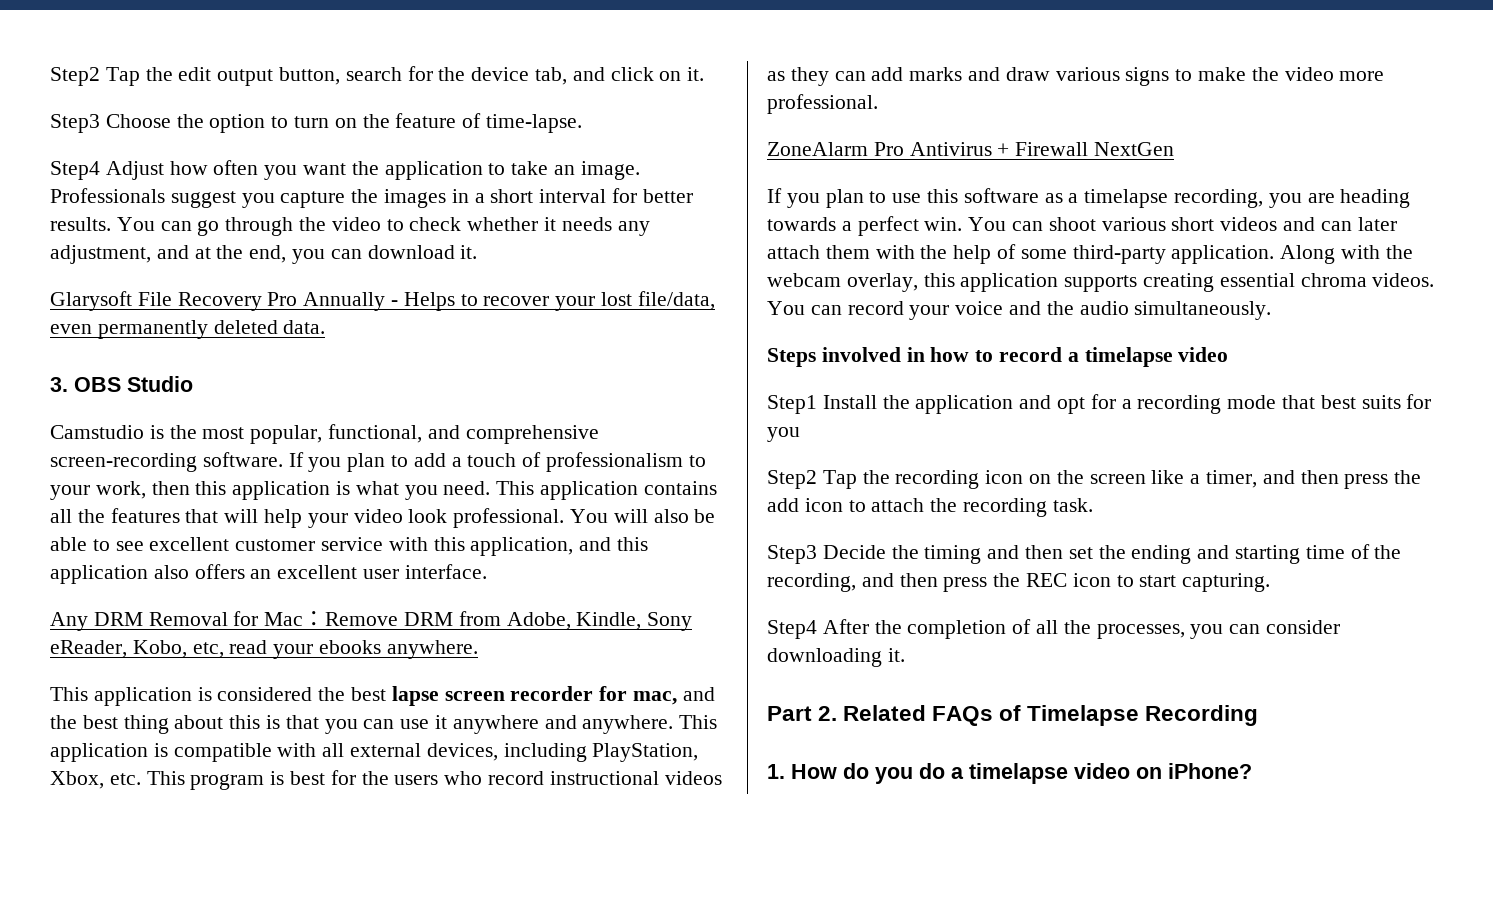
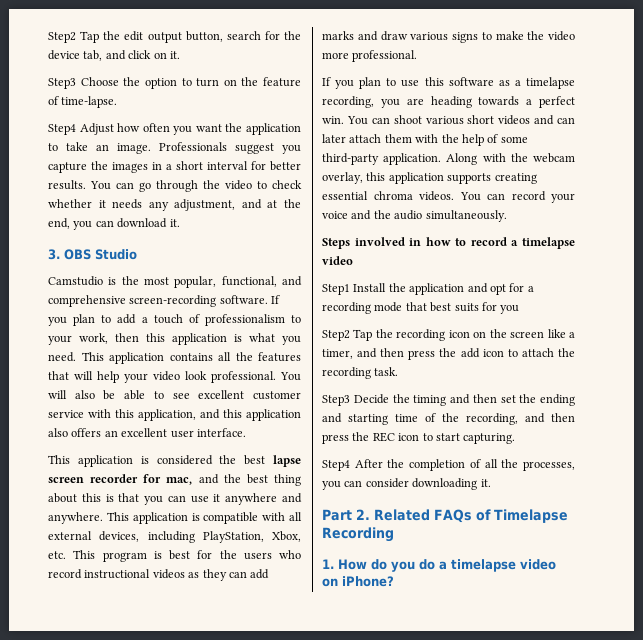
[50,291,715,311] [50,320,326,339] // Glarysoft File Recovery Pro Annually - Helps to recover your lost file/data, even permanently deleted data. -> (180, 223) none
[50,611,693,631] [50,640,478,659] // Any DRM Removal for Mac：Remove DRM from Adobe, Kindle, Sony eReader, Kobo, etc, read your ebooks anywhere. -> (246, 432) none
[767,142,1175,156] // ZoneAlarm Pro Antivirus + Firewall NextGen -> (418, 56) none

